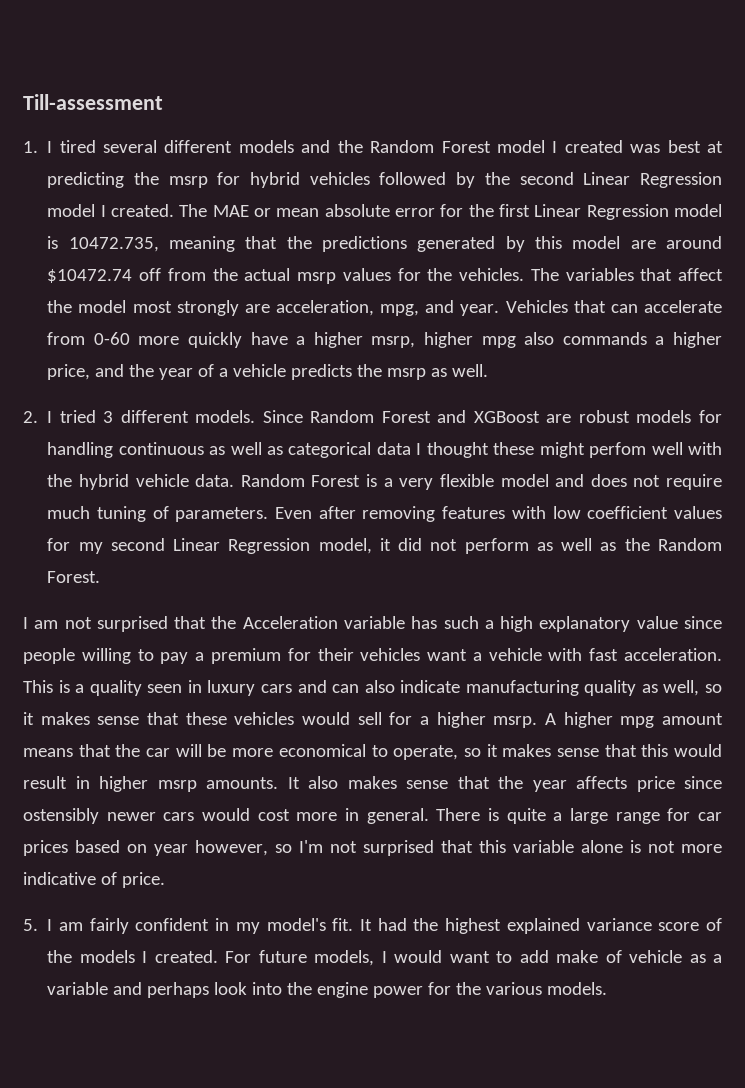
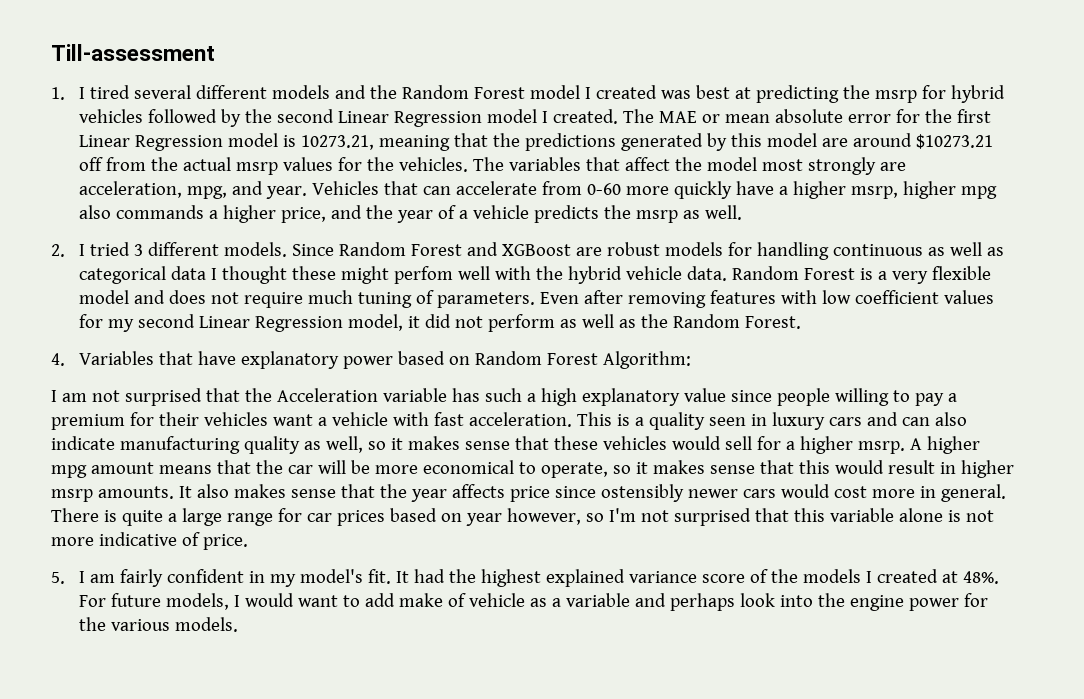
[68,237,159,252] 10472.735, -> [301,135,375,150] 10273.21,
[47,269,133,283] $10472.74 -> [916,134,994,149] $10273.21
(101, 577) none -> [51,351,692,369] // 4. Variables that have explanatory power based on Random Forest Algorithm:
[154,950,218,963] created. -> [877,569,1000,584] created at 48%.

